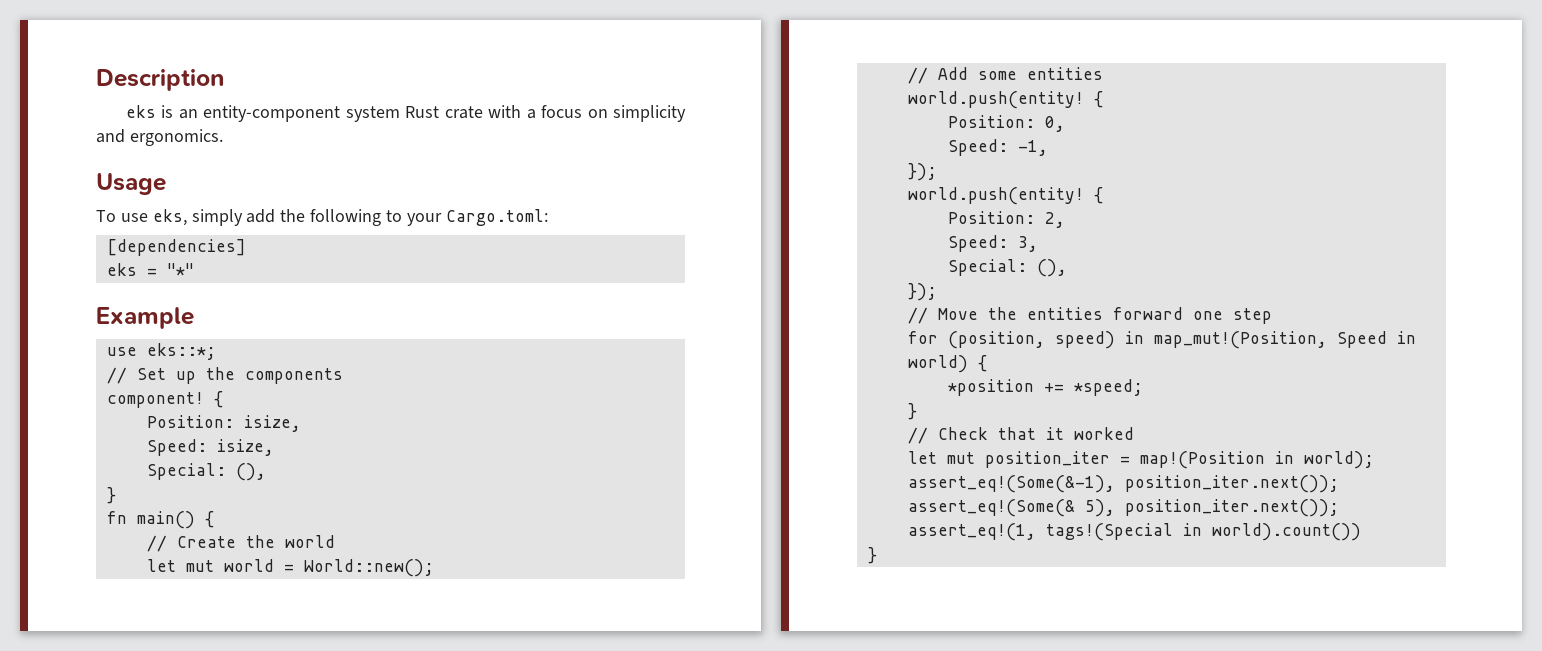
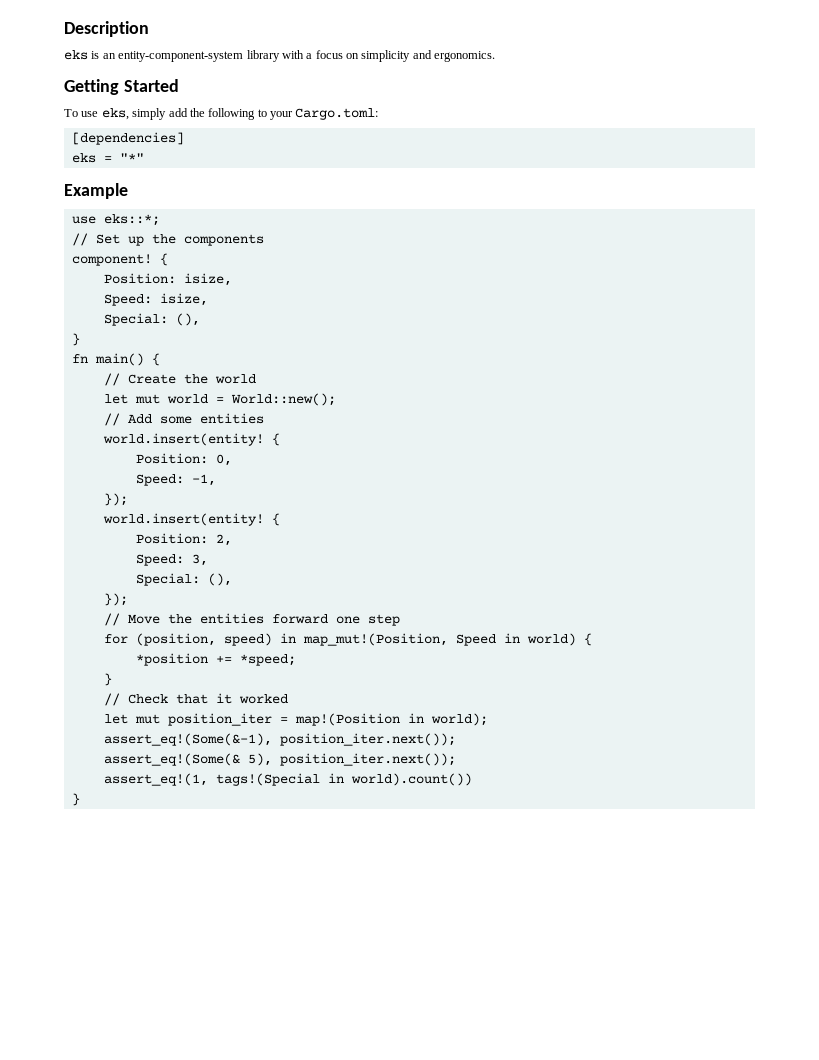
[203,105,483,122] entity-component system Rust crate -> [118,50,280,62] entity-component-system library
[96,173,166,195] Usage -> [64,79,179,95] Getting Started
[907,91,1084,109] world.push(entity! -> [102,433,264,446] world.insert(entity!
[907,187,1084,205] world.push(entity! -> [102,513,264,526] world.insert(entity!

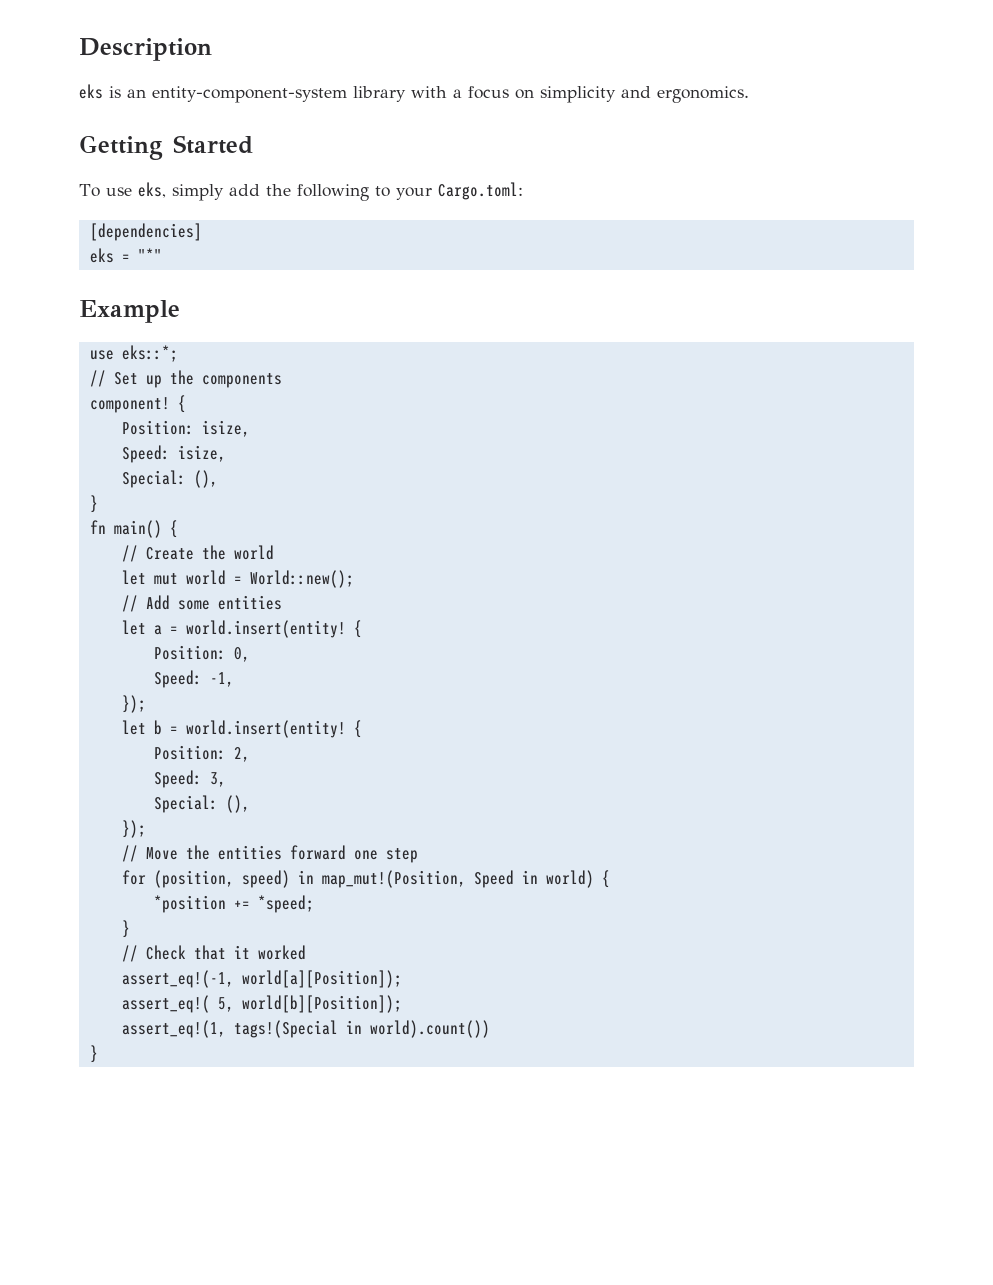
(264, 418) none -> [121,620,178,635] let a =
(128, 499) none -> [121,720,178,735] let b =
[103,713,488,726] [103,733,456,746] [103,753,456,766] let mut position_iter = map!(Position in world); // assert_eq!(Some(&-1), position_iter.next()); // assert_eq!(Some(& 5), position_iter.next()); -> [121,970,402,988] [121,995,402,1013] assert_eq!(-1, world[a][Position]); // assert_eq!( 5, world[b][Position]);

